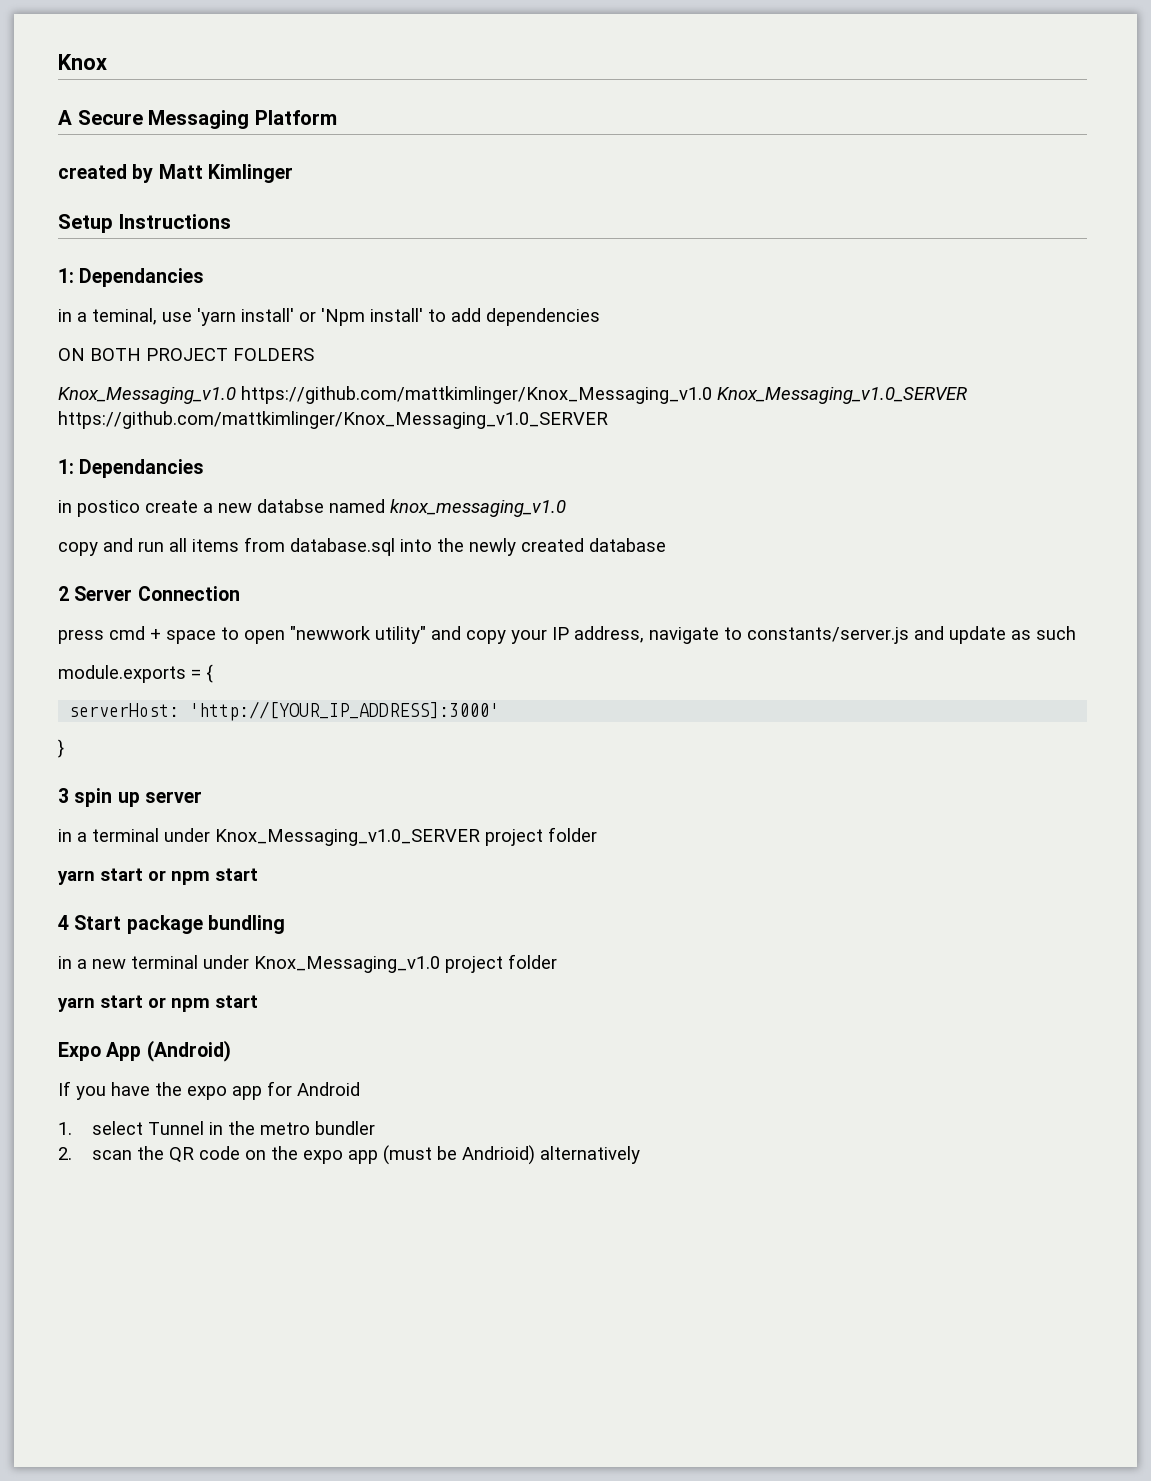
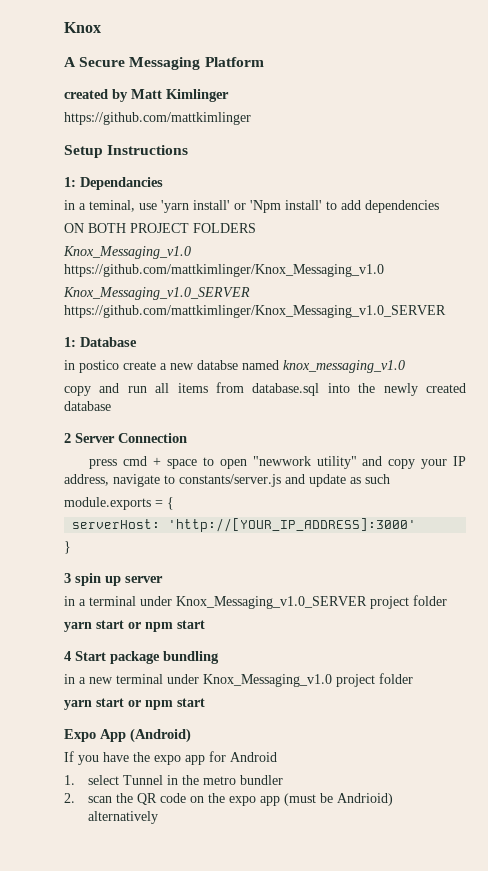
(293, 173) none -> [64,112,251,125] // https://github.com/mattkimlinger
(712, 395) none -> (384, 270) //
[79,459,205,478] Dependancies -> [80,337,137,347] Database

